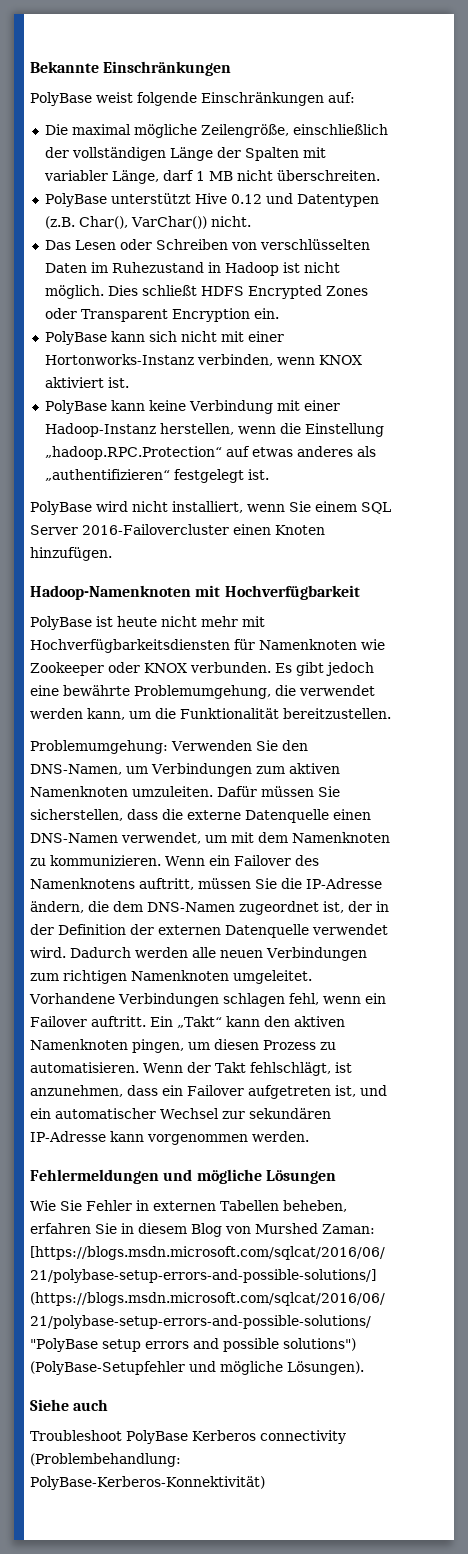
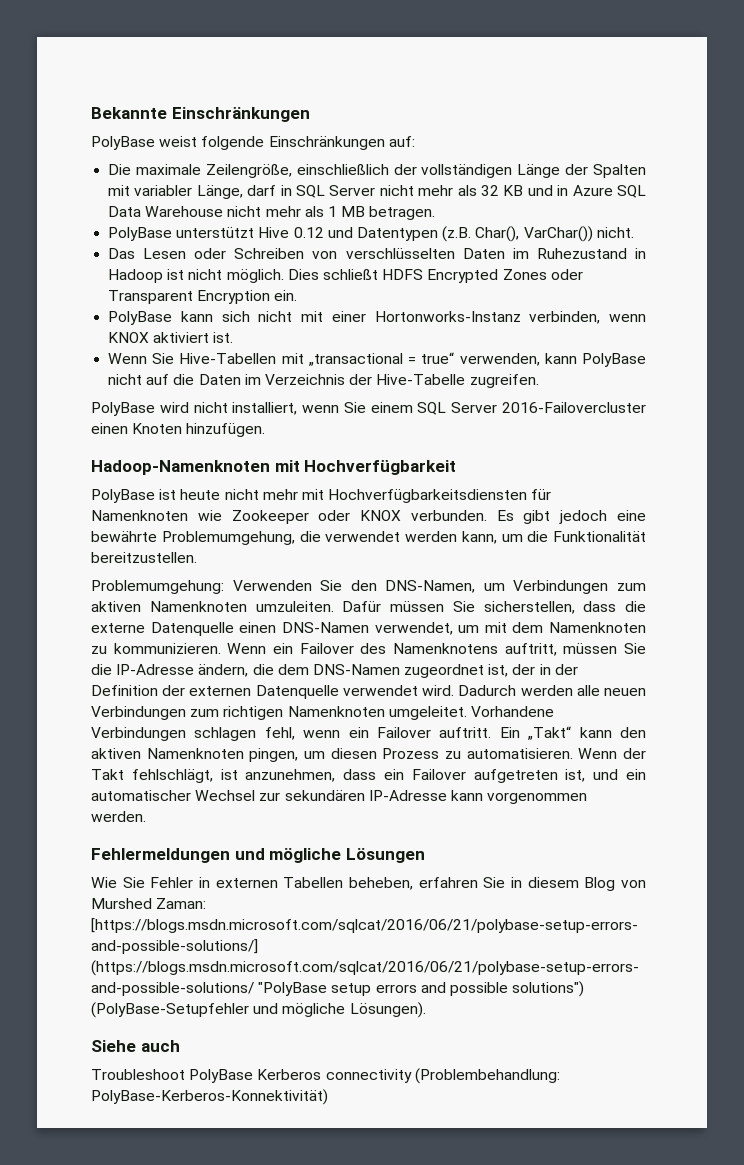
[71,124,197,138] maximal mögliche -> [135,164,201,175] maximale
[195,170,380,181] 1 MB nicht überschreiten. -> [280,185,646,198] [108,206,436,220] in SQL Server nicht mehr als 32 KB und in Azure SQL Data Warehouse nicht mehr als 1 MB betragen.
[44,400,340,414] [44,423,384,437] [44,446,376,460] [44,469,269,483] PolyBase kann keine Verbindung mit einer Hadoop-Instanz herstellen, wenn die Einstellung „hadoop.RPC.Protection“ auf etwas anderes als „authentifizieren“ festgelegt ist. -> [108,352,647,367] [108,374,539,388] Wenn Sie Hive-Tabellen mit „transactional = true“ verwenden, kann PolyBase nicht auf die Daten im Verzeichnis der Hive-Tabelle zugreifen.

